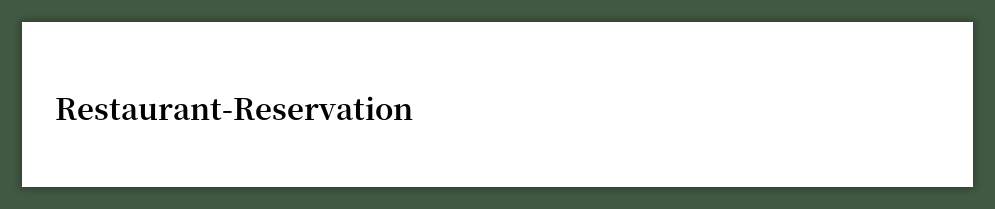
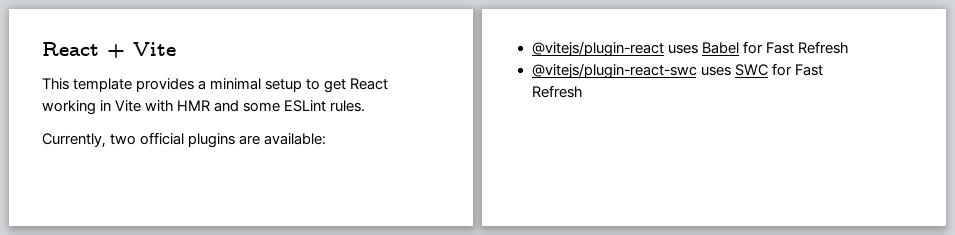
[55,96,413,120] Restaurant-Reservation -> [42,42,176,58] [42,78,389,93] [42,100,366,115] [42,132,327,148] [531,41,848,57] [531,63,823,79] [531,85,582,98] React + Vite // This template provides a minimal setup to get React working in Vite with HMR and some ESLint rules. // Currently, two official plugins are available: // @vitejs/plugin-react uses Babel for Fast Refresh // @vitejs/plugin-react-swc uses SWC for Fast Refresh

